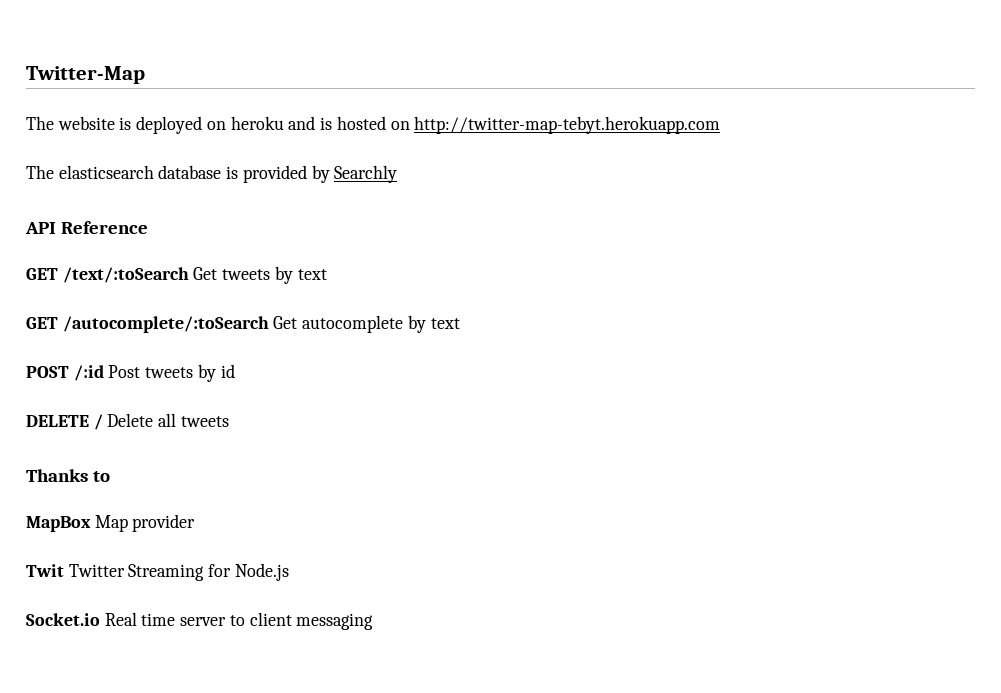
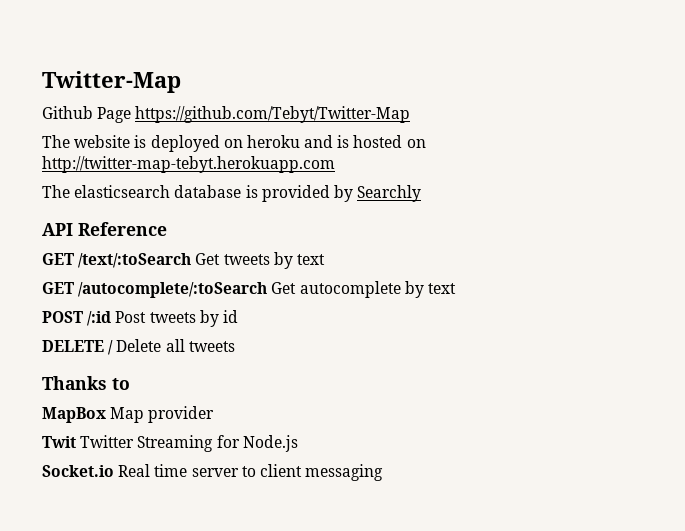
(145, 75) none -> [42,106,411,123] // Github Page https://github.com/Tebyt/Twitter-Map

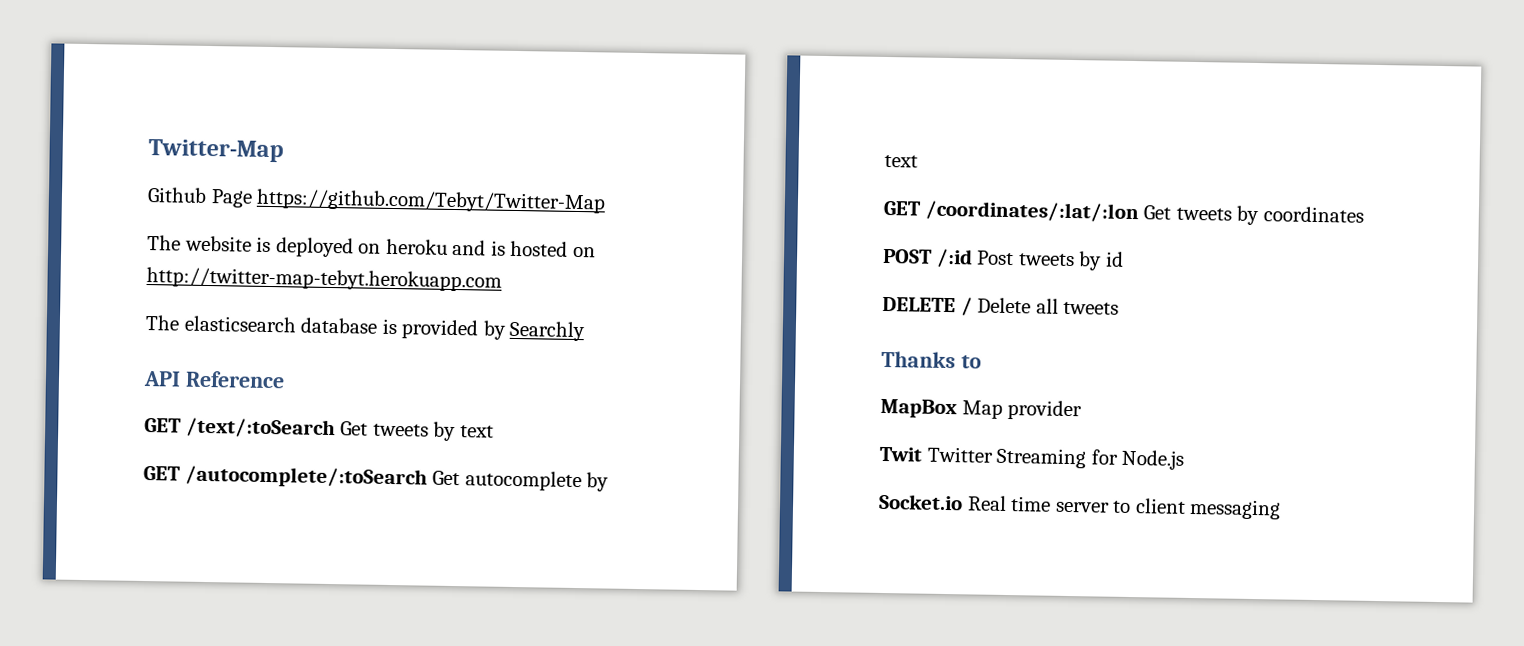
(456, 288) none -> [883,200,1364,226] // GET /coordinates/:lat/:lon Get tweets by coordinates

